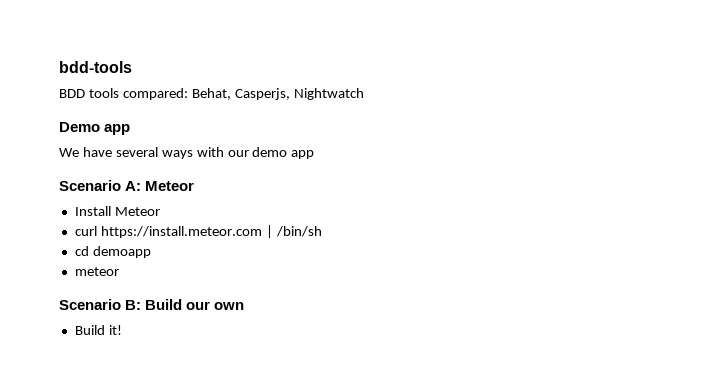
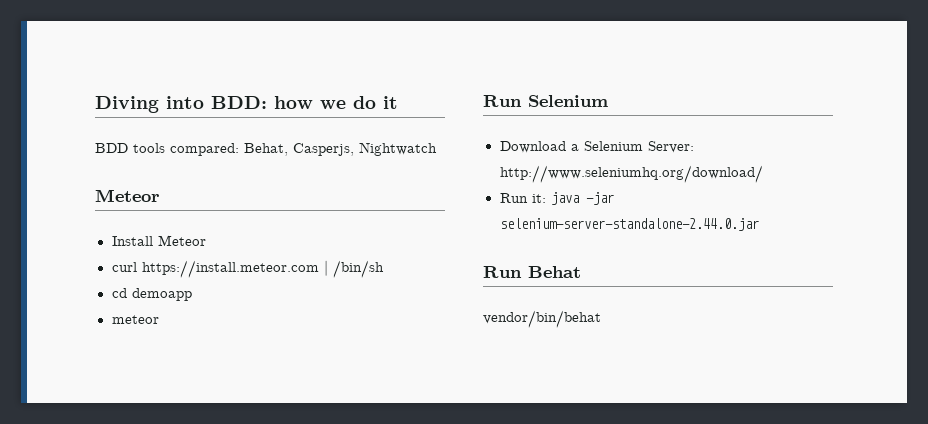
[59,61,132,73] bdd-tools -> [95,96,398,113] Diving into BDD: how we do it
[59,122,131,135] [59,147,315,159] [59,180,142,191] Demo app // We have several ways with our demo app // Scenario A: -> (437, 149) none
[59,299,245,310] [74,325,122,335] Scenario B: Build our own // Build it! -> [483,95,608,107] [499,141,694,153] [499,165,763,183] [499,192,614,205] [499,218,759,231] [483,266,581,278] [483,310,601,328] Run Selenium // Download a Selenium Server: http://www.seleniumhq.org/download/ // Run it: java -jar selenium-server-standalone-2.44.0.jar // Run Behat // vendor/bin/behat

